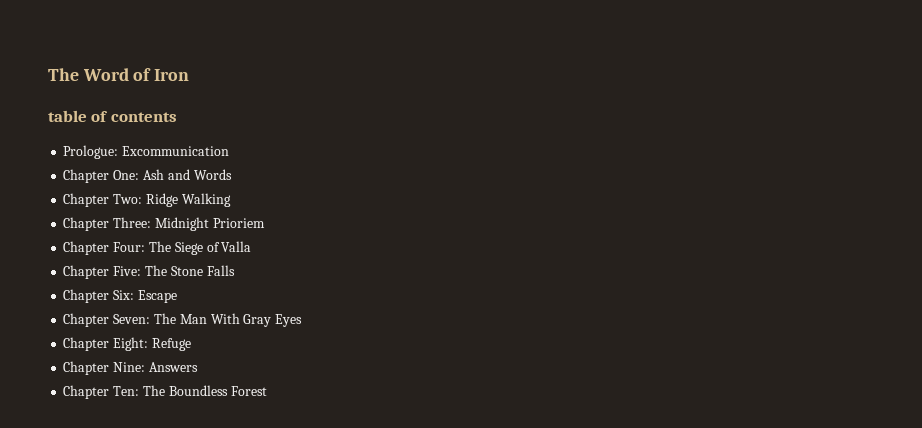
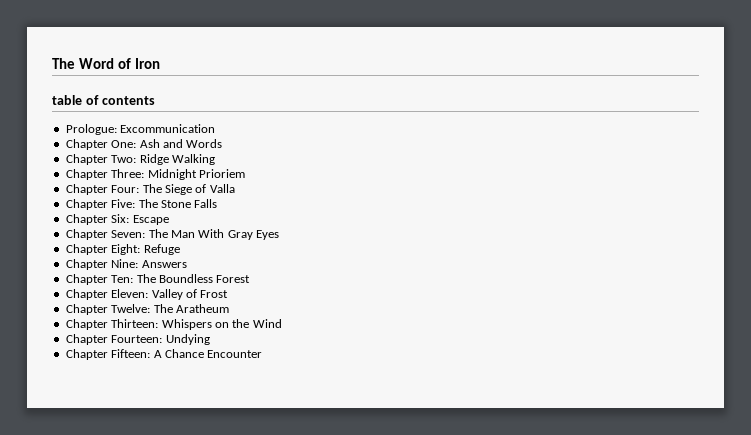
(267, 391) none -> [65,289,229,300] [65,304,229,315] [65,319,282,330] [65,334,210,345] [65,349,263,360] // Chapter Eleven: Valley of Frost // Chapter Twelve: The Aratheum // Chapter Thirteen: Whispers on the Wind // Chapter Fourteen: Undying // Chapter Fifteen: A Chance Encounter

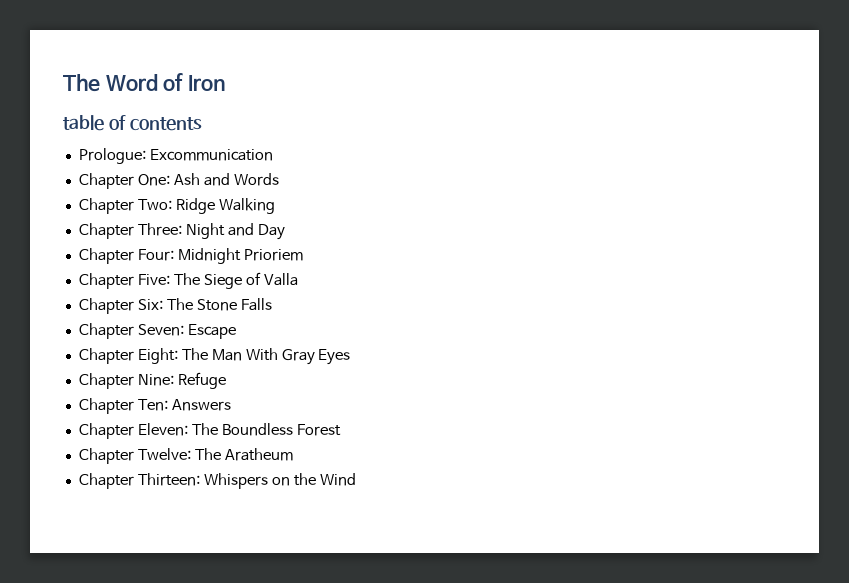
(145, 173) none -> [185,223,285,240] [78,248,174,264] Night and Day // Chapter Four:
[111,185,140,193] Four: -> [137,274,170,285] Five:
[111,199,136,208] Five: -> [137,299,163,310] Six:
[111,214,130,223] Six: -> [137,324,184,336] Seven:
[111,230,146,238] Seven: -> [137,348,178,364] Eight:
[111,244,141,255] Eight: -> [137,374,174,386] Nine:
[111,259,139,268] Nine: -> [137,399,168,411] Ten:
[111,275,134,283] Ten: -> [137,423,188,436] Eleven:
[65,289,229,300] // Chapter Eleven: Valley of Frost -> (341, 430) none
[65,334,210,345] [65,349,263,360] // Chapter Fourteen: Undying // Chapter Fifteen: A Chance Encounter -> (356, 479) none

